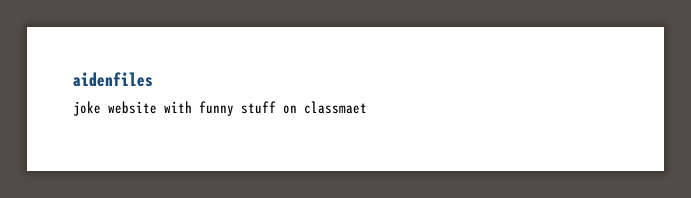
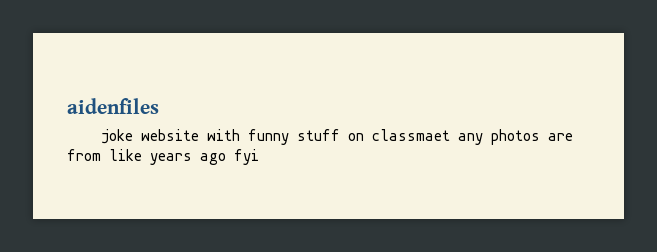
(367, 107) none -> [457,129,573,145] [67,149,259,165] any photos are from like years ago fyi

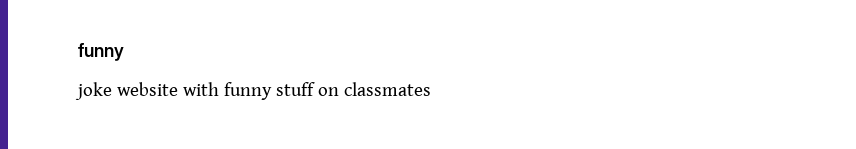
[67,98,159,114] aidenfiles -> [78,43,124,61] funny
[371,129,573,145] [67,149,259,165] classmaet any photos are from like years ago fyi -> [343,82,431,96] classmates

